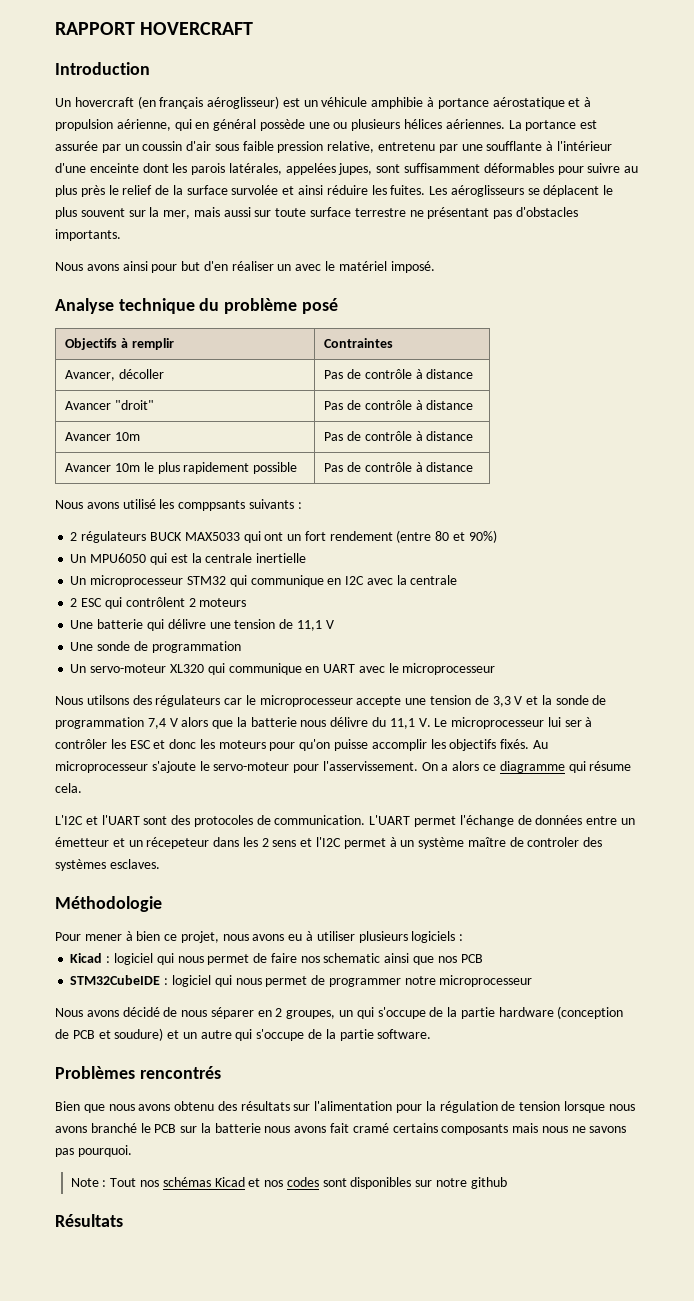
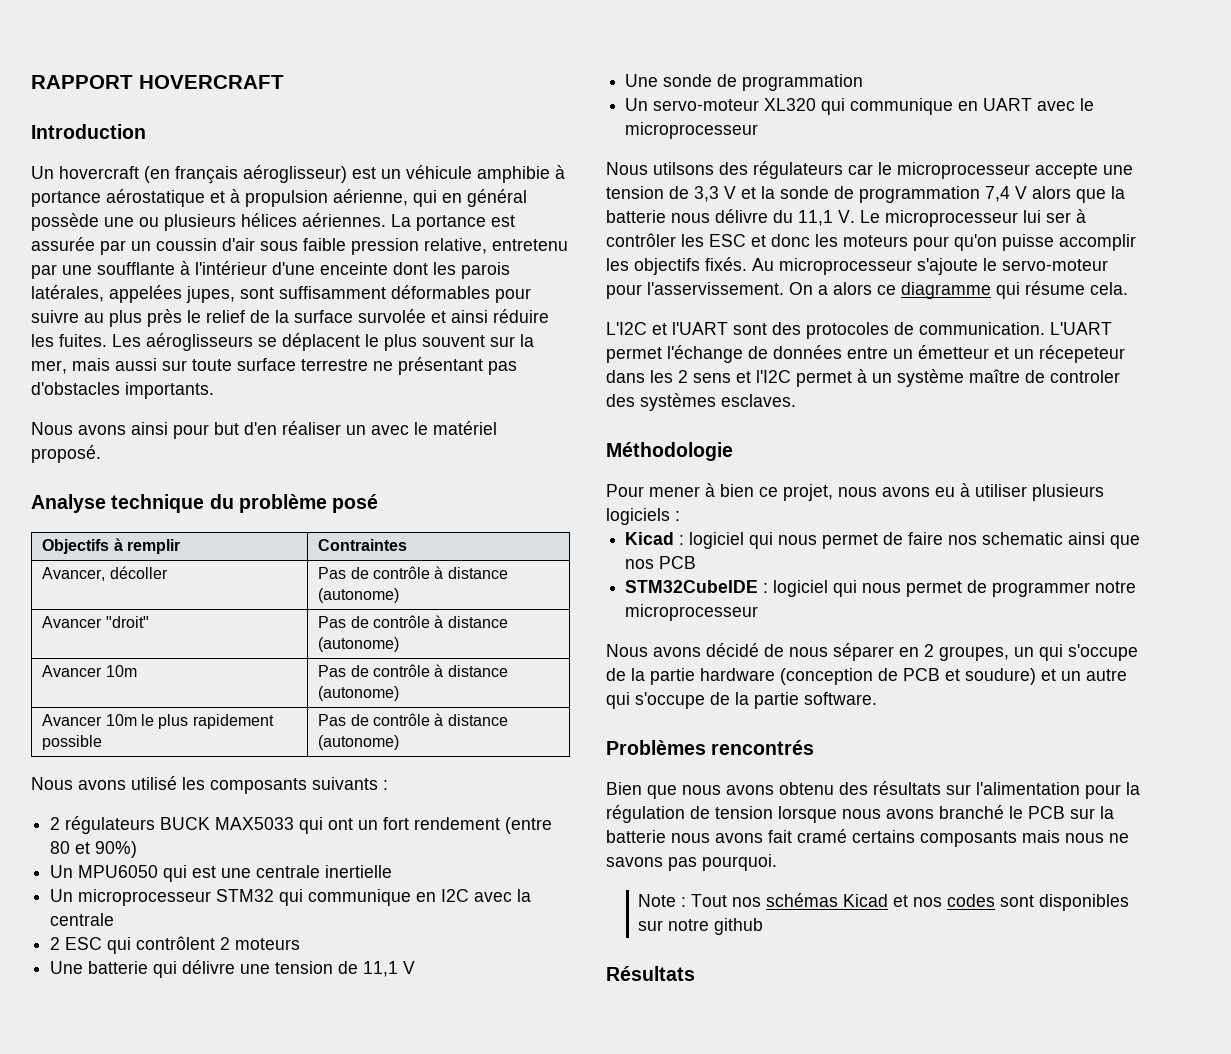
[390,261,435,273] imposé. -> [31,445,101,463] proposé.
(474, 374) none -> [318,588,400,603] (autonome)
(474, 405) none -> [318,637,400,652] (autonome)
(474, 436) none -> [318,686,400,701] (autonome)
(474, 467) none -> [318,735,400,750] (autonome)
[178,500,246,511] comppsants -> [210,778,307,794] composants
[191,553,202,563] la -> [221,868,252,878] une

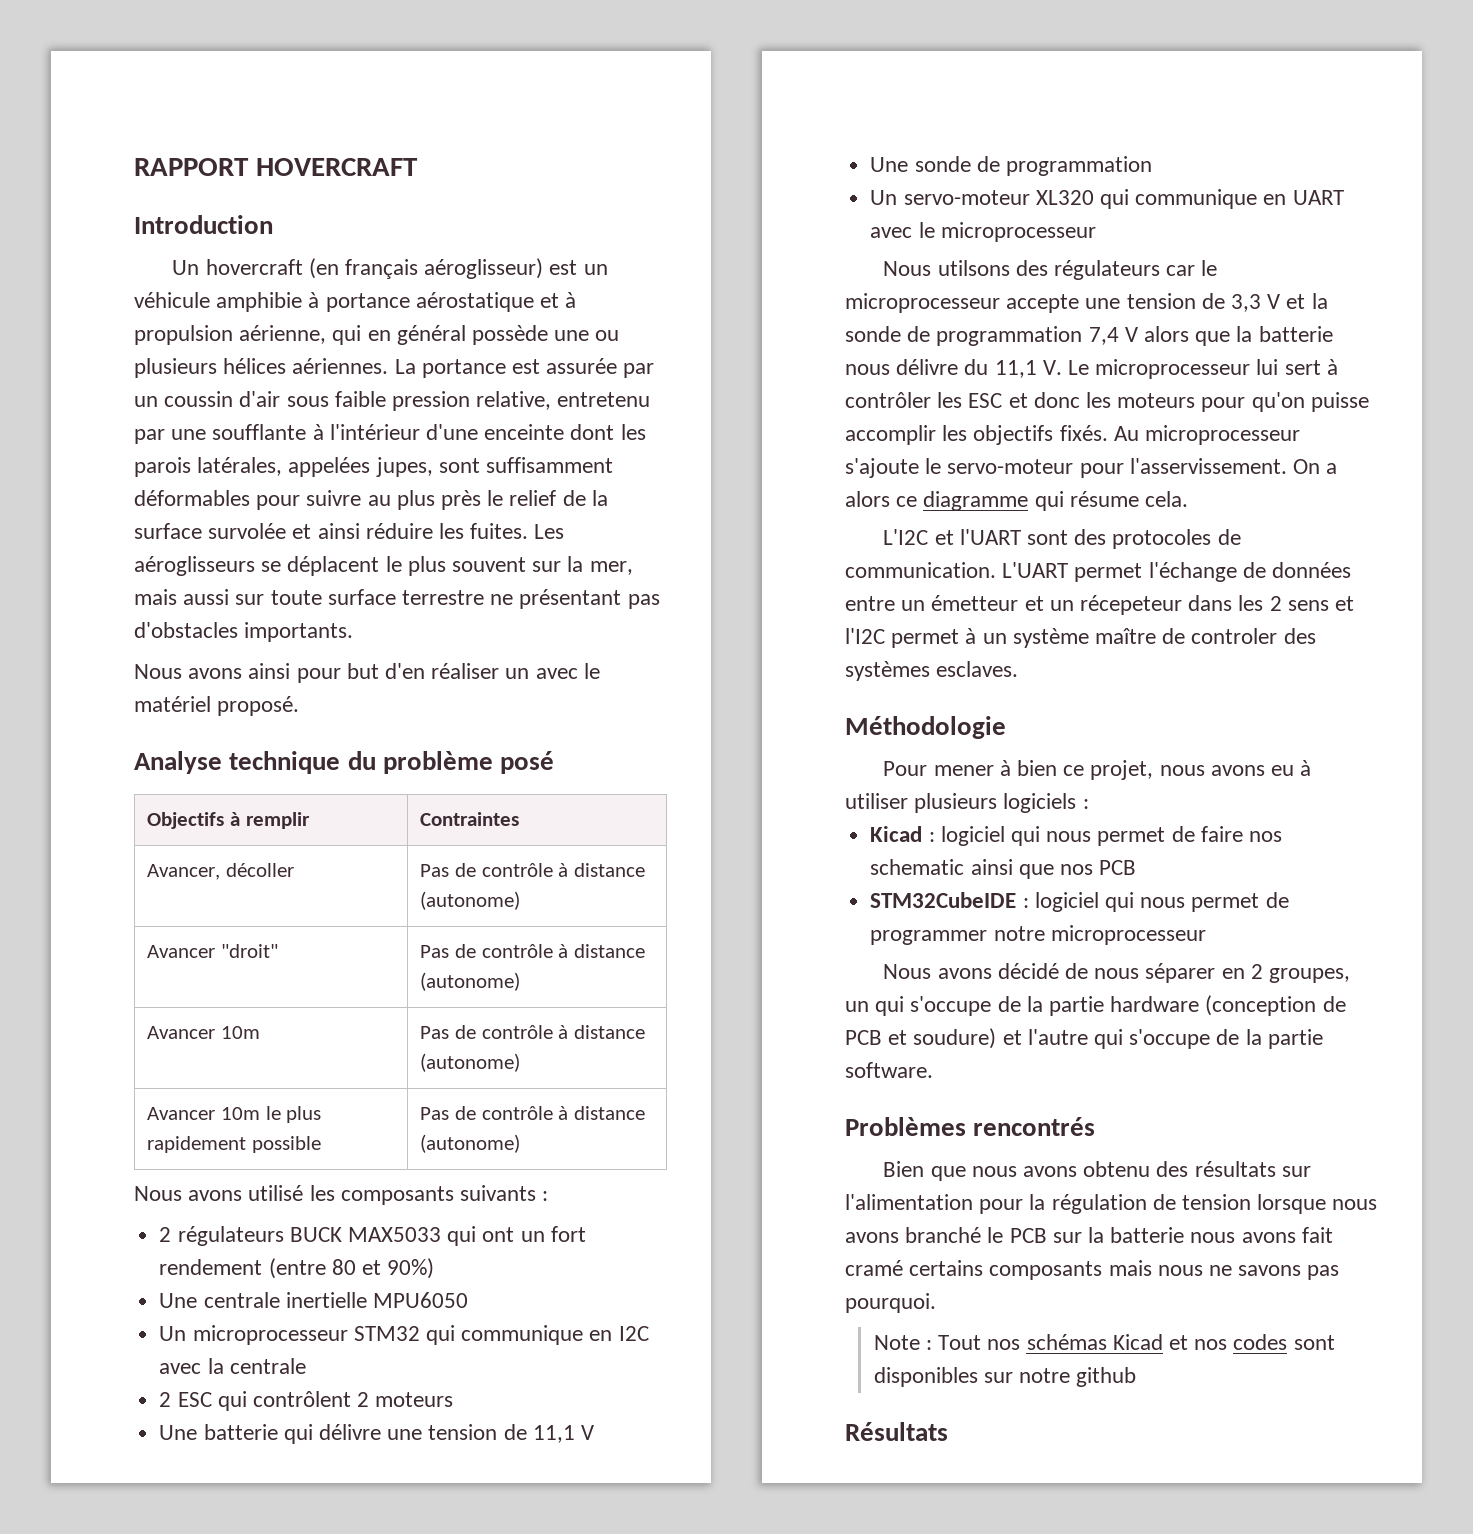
[50,865,252,882] Un MPU6050 qui est une -> [159,1293,198,1308] Une
(393, 871) none -> [372,1292,468,1308] MPU6050
[1046,212,1071,223] ser -> [1284,360,1321,375] sert
[1061,669,1127,681] un autre -> [1027,1029,1088,1045] l'autre

